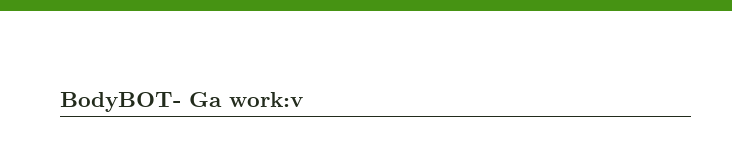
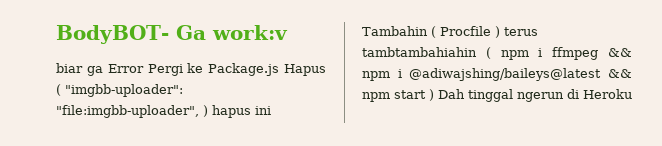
(303, 99) none -> [56,63,326,76] [56,84,183,97] [56,105,271,118] [362,26,538,38] [362,47,632,60] [362,68,632,81] [362,89,632,102] // biar ga Error Pergi ke Package.js Hapus ( "imgbb-uploader": "file:imgbb-uploader", ) hapus ini Tambahin ( Procfile ) terus tambtambahiahin ( npm i ffmpeg && npm i @adiwajshing/baileys@latest && npm start ) Dah tinggal ngerun di Heroku

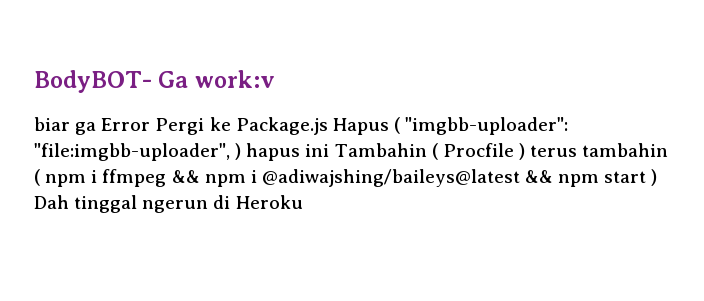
[362,47,477,57] tambtambahiahin -> [582,143,669,157] tambahin

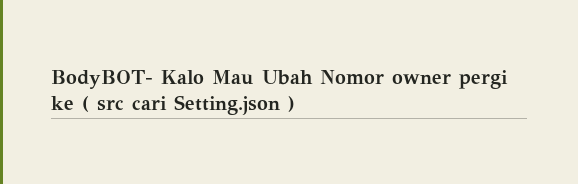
[158,70,275,88] [34,117,569,135] [34,143,669,161] [34,169,658,187] [34,195,303,213] Ga work:v // biar ga Error Pergi ke Package.js Hapus ( "imgbb-uploader": "file:imgbb-uploader", ) hapus ini Tambahin ( Procfile ) terus tambahin ( npm i ffmpeg && npm i @adiwajshing/baileys@latest && npm start ) Dah tinggal ngerun di Heroku -> [160,70,508,89] [51,95,295,115] Kalo Mau Ubah Nomor owner pergi ke ( src cari Setting.json )

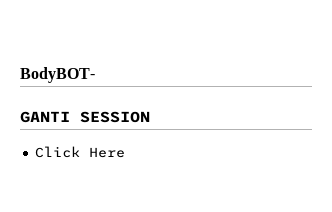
[160,70,508,89] [51,95,295,115] Kalo Mau Ubah Nomor owner pergi ke ( src cari Setting.json ) -> [20,111,150,123] [35,146,126,158] // GANTI SESSION // Click Here

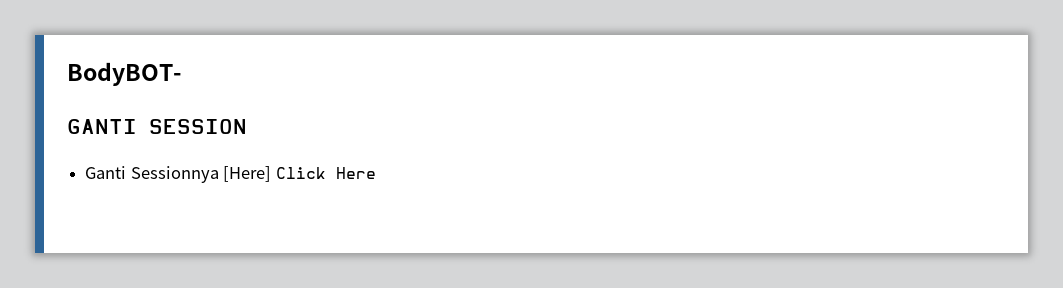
(150, 117) none -> [85,166,272,183] Ganti Sessionnya [Here]

